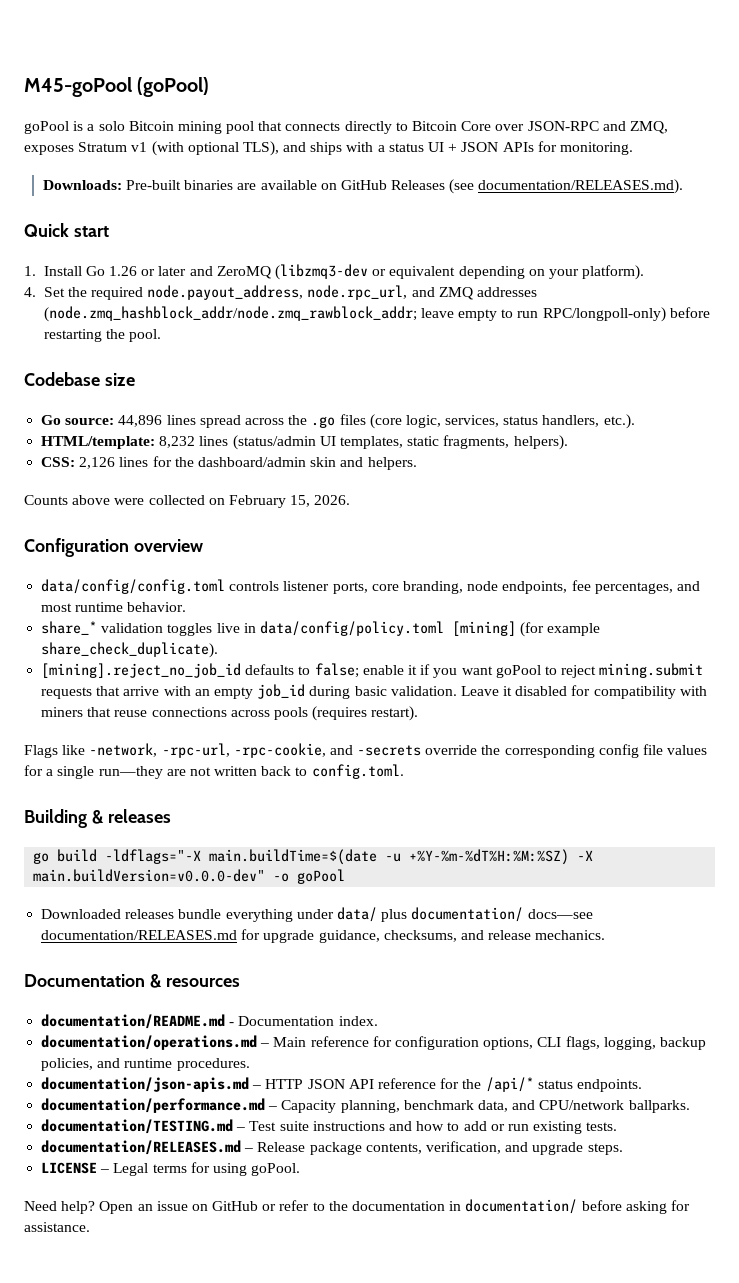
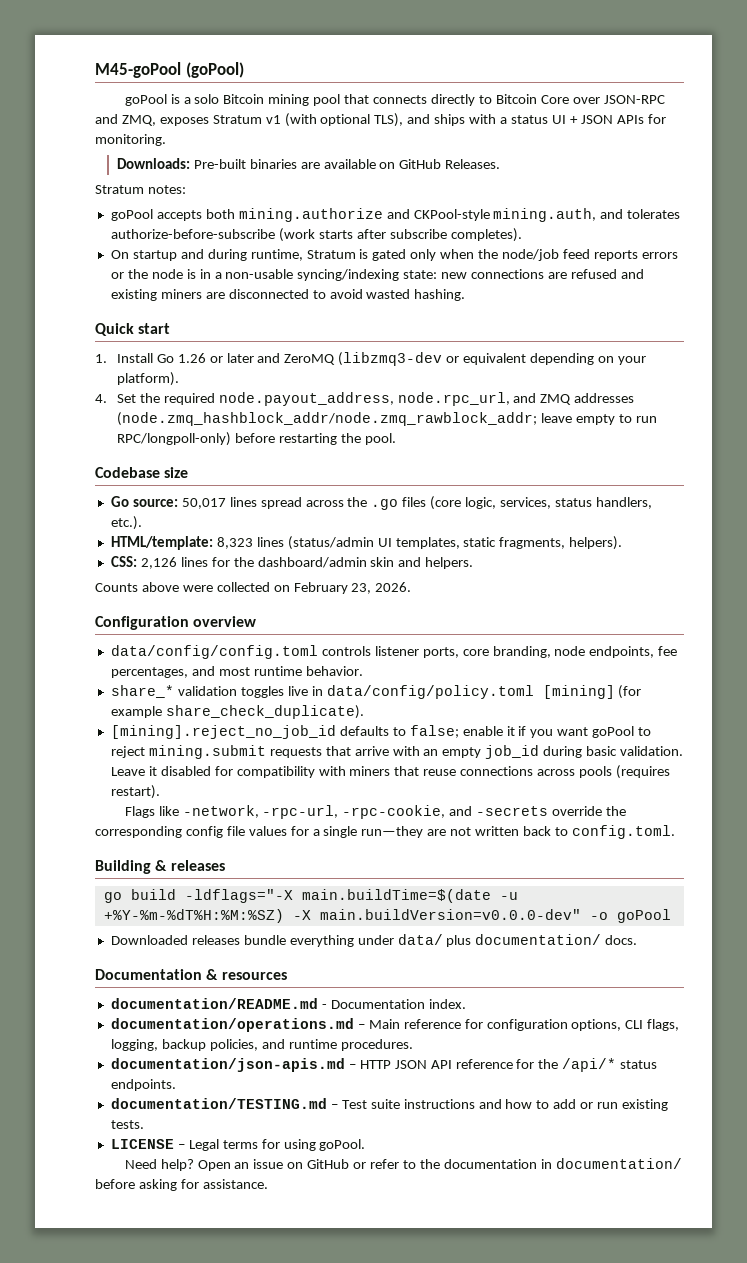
[391,179,684,194] Releases (see documentation/RELEASES.md). -> [445,159,501,169] [95,185,186,194] [110,208,681,222] [110,228,522,242] [110,249,678,261] [110,269,644,281] [110,289,466,301] Releases. // Stratum notes: // goPool accepts both mining.authorize and CKPool-style mining.auth, and tolerates authorize-before-subscribe (work starts after subscribe completes). // On startup and during runtime, Stratum is gated only when the node/job feed reports errors or the node is in a non-usable syncing/indexing state: new connections are refused and existing miners are disconnected to avoid wasted hashing.
[118,415,163,427] 44,896 -> [181,498,226,509] 50,017
[159,436,196,448] 8,232 -> [216,537,253,549] 8,323
[290,495,311,507] 15, -> [351,583,372,594] 23,
[527,909,593,919] [41,929,606,943] docs—see documentation/RELEASES.md for upgrade guidance, checksums, and release mechanics. -> [605,935,638,945] docs.
[41,1098,690,1113] // documentation/performance.md – Capacity planning, benchmark data, and CPU/network ballparks. -> (176, 1085) none
[41,1140,623,1155] // documentation/RELEASES.md – Release package contents, verification, and upgrade steps. -> (144, 1124) none

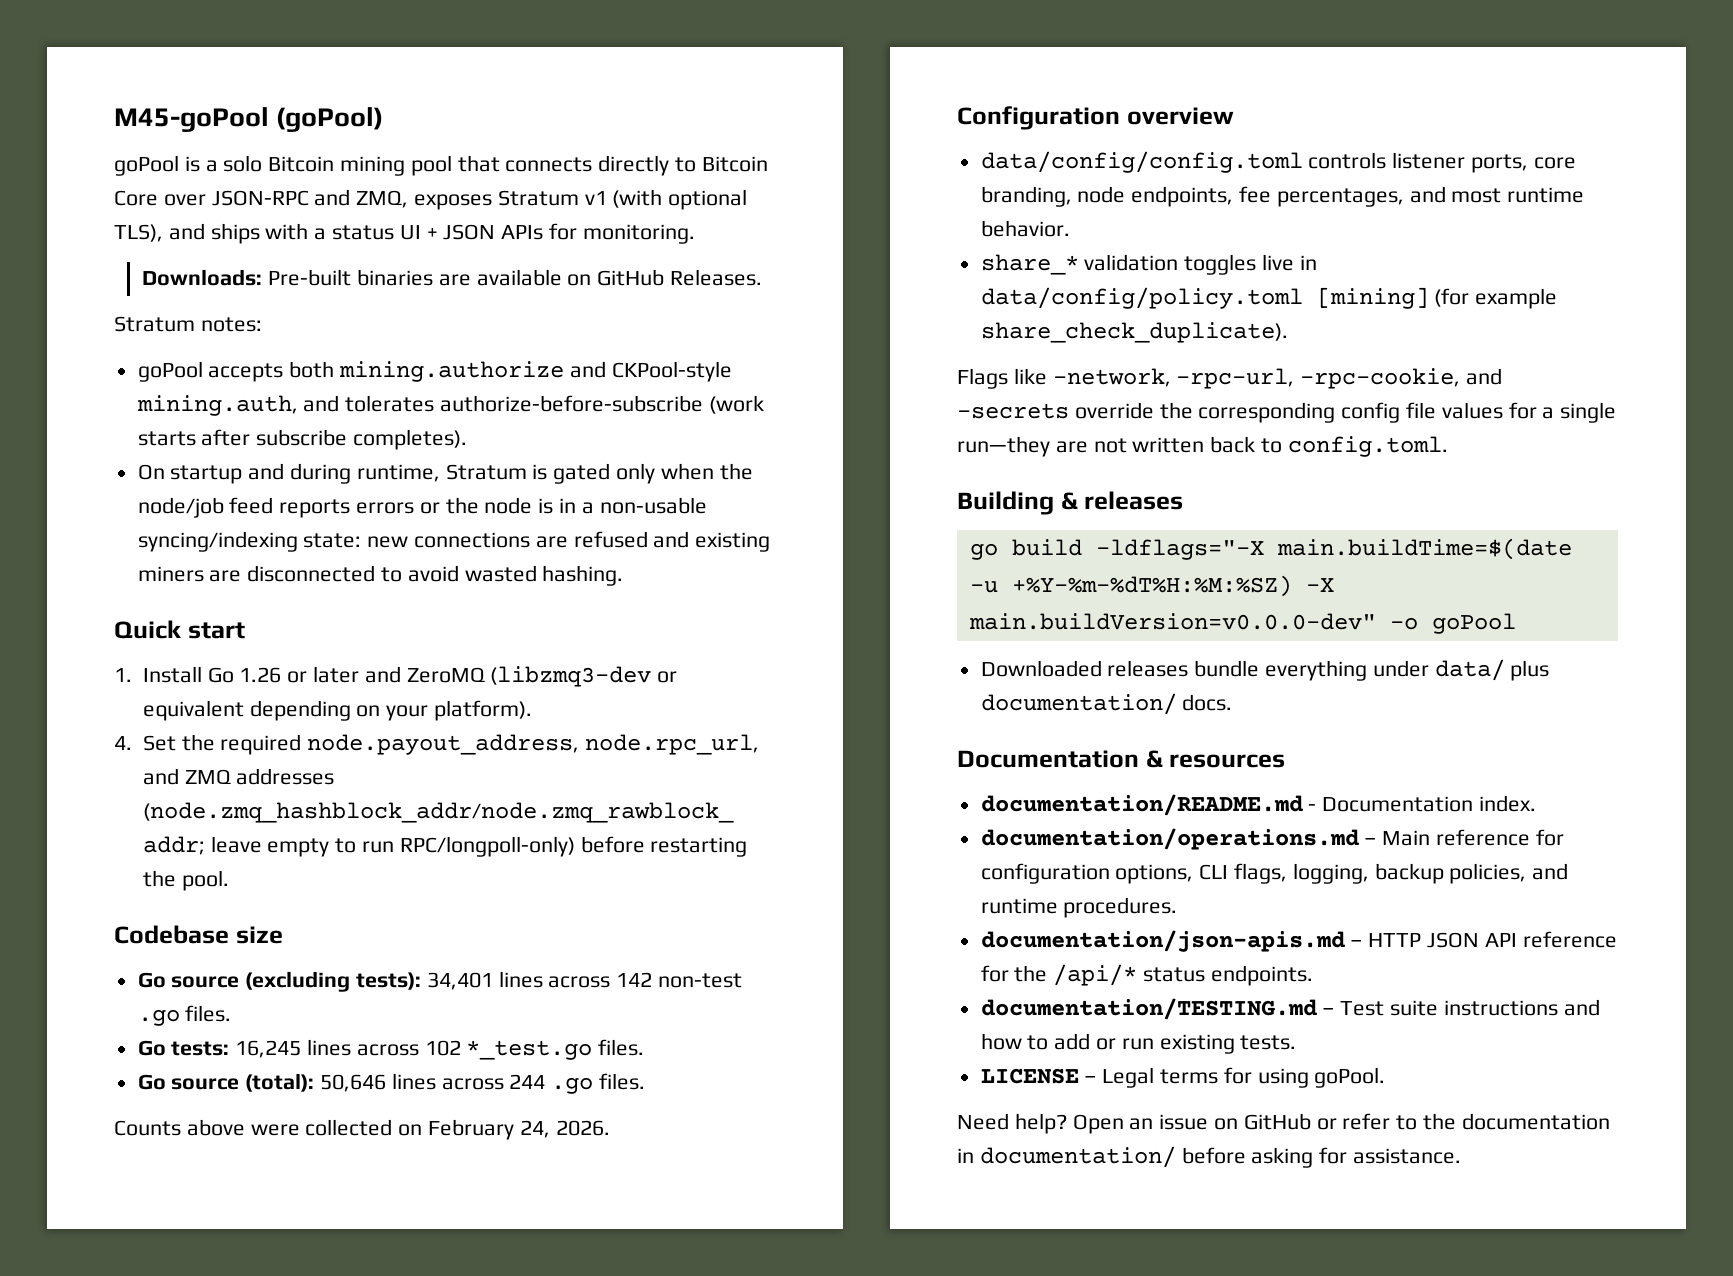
[132,496,652,510] [110,516,142,530] [110,536,623,550] [110,556,474,569] source: 50,017 lines spread across the .go files (core logic, services, status handlers, etc.). // HTML/template: 8,323 lines (status/admin UI templates, static fragments, helpers). // CSS: 2,126 lines for the dashboard/admin skin and helpers. -> [171,971,743,992] [137,1005,232,1026] [137,1039,645,1060] [137,1073,646,1094] source (excluding tests): 34,401 lines across 142 non-test .go files. // Go tests: 16,245 lines across 102 *_test.go files. // Go source (total): 50,646 lines across 244 .go files.
[351,583,372,594] 23, -> [519,1120,550,1138] 24,
[110,725,652,739] [110,745,684,759] [110,765,670,779] [110,785,160,799] // [mining].reject_no_job_id defaults to false; enable it if you want goPool to reject mining.submit requests that arrive with an empty job_id during basic validation. Leave it disabled for compatibility with miners that reuse connections across pools (requires restart). -> (1288, 332) none

